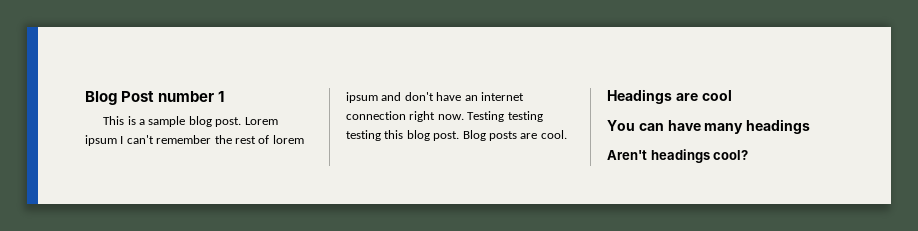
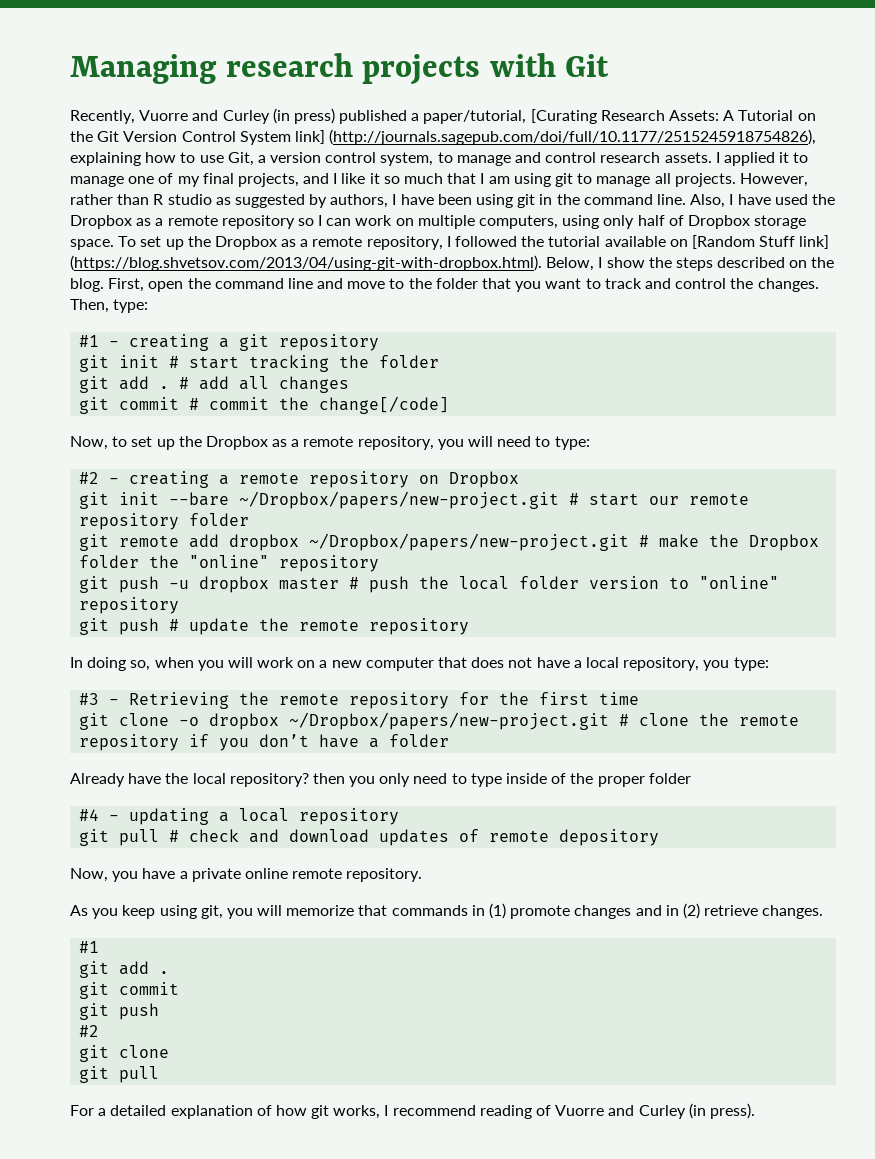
[85,91,225,105] [103,116,278,127] [85,135,304,146] [346,92,524,103] [346,111,543,122] [346,130,567,141] [607,89,732,104] [607,119,811,134] [607,149,749,163] Blog Post number 1 // This is a sample blog post. Lorem ipsum I can't remember the rest of lorem ipsum and don't have an internet connection right now. Testing testing testing this blog post. Blog posts are cool. // Headings are cool // You can have many headings // Aren't headings cool? -> [70,53,610,85] [70,108,816,124] [70,129,817,145] [70,152,809,166] [70,173,808,187] [70,194,835,208] [70,215,807,229] [70,235,830,250] [70,255,835,271] [70,278,819,292] [70,299,149,313] [79,334,380,351] [79,355,440,372] [79,376,350,393] [79,396,450,414] [70,436,590,450] [79,471,520,488] [79,491,750,509] [79,513,250,530] [79,533,820,551] [79,555,380,572] [79,576,780,593] [79,597,180,614] [79,618,470,635] [70,657,769,671] [79,692,640,709] [79,712,800,730] [79,734,450,751] [70,773,691,787] [79,808,400,825] [79,829,660,846] [70,868,423,882] [70,903,824,919] [79,941,100,953] [79,961,170,978] [79,982,180,999] [79,1003,160,1020] [79,1025,100,1037] [79,1045,170,1062] [79,1066,160,1083] [70,1103,755,1119] Managing research projects with Git // Recently, Vuorre and Curley (in press) published a paper/tutorial, [Curating Research Assets: A Tutorial on the Git Version Control System link] (http://journals.sagepub.com/doi/full/10.1177/2515245918754826), explaining how to use Git, a version control system, to manage and control research assets. I applied it to manage one of my final projects, and I like it so much that I am using git to manage all projects. However, rather than R studio as suggested by authors, I have been using git in the command line. Also, I have used the Dropbox as a remote repository so I can work on multiple computers, using only half of Dropbox storage space. To set up the Dropbox as a remote repository, I followed the tutorial available on [Random Stuff link] (https://blog.shvetsov.com/2013/04/using-git-with-dropbox.html). Below, I show the steps described on the blog. First, open the command line and move to the folder that you want to track and control the changes. Then, type: // #1 - creating a git repository // git init # start tracking the folder // git add . # add all changes // git commit # commit the change[/code] // Now, to set up the Dropbox as a remote repository, you will need to type: // #2 - creating a remote repository on Dropbox // git init --bare ~/Dropbox/papers/new-project.git # start our remote repository folder // git remote add dropbox ~/Dropbox/papers/new-project.git # make the Dropbox folder the "online" repository // git push -u dropbox master # push the local folder version to "online" repository // git push # update the remote repository // In doing so, when you will work on a new computer that does not have a local repository, you type: // #3 - Retrieving the remote repository for the first time // git clone -o dropbox ~/Dropbox/papers/new-project.git # clone the remote repository if you don’t have a folder // Already have the local repository? then you only need to type inside of the proper folder // #4 - updating a local repository // git pull # check and download updates of remote depository // Now, you have a private online remote repository. // As you keep using git, you will memorize that commands in (1) promote changes and in (2) retrieve changes. // #1 // git add . // git commit // git push // #2 // git clone // git pull // For a detailed explanation of how git works, I recommend reading of Vuorre and Curley (in press).

